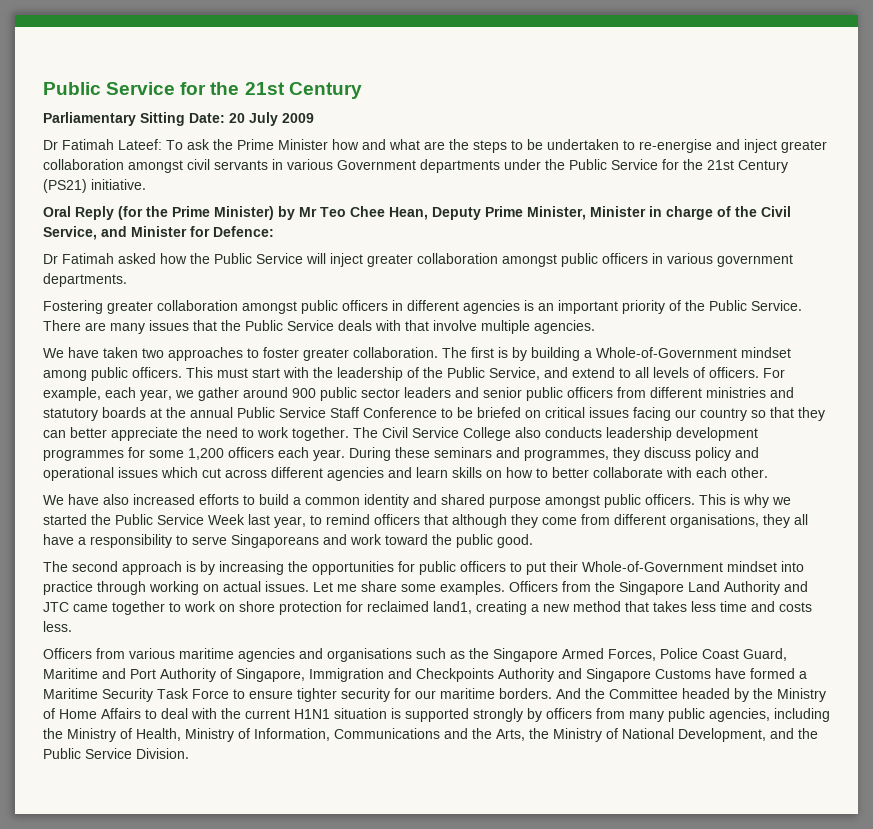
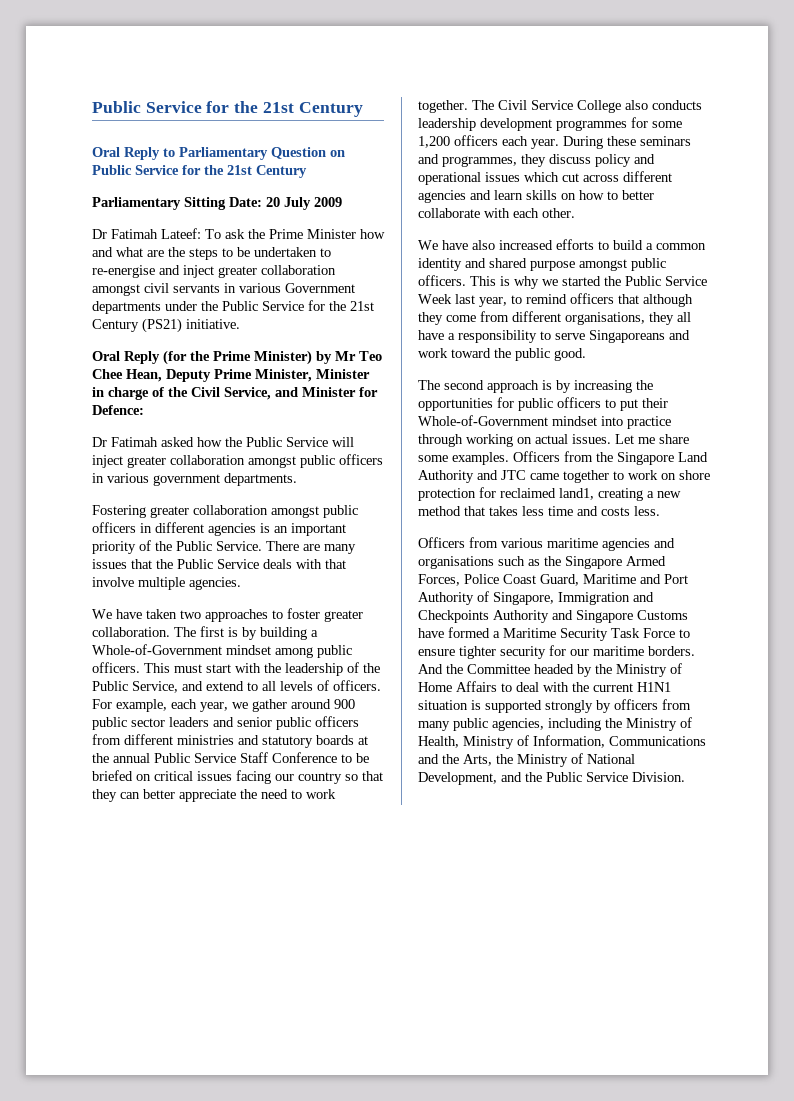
[43,82,362,99] Public Service for the 21st Century -> [92,101,363,117] [92,147,345,160] [92,165,307,178] Public Service for the 21st Century // Oral Reply to Parliamentary Question on Public Service for the 21st Century

